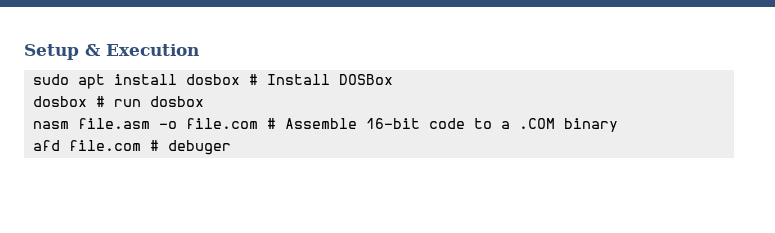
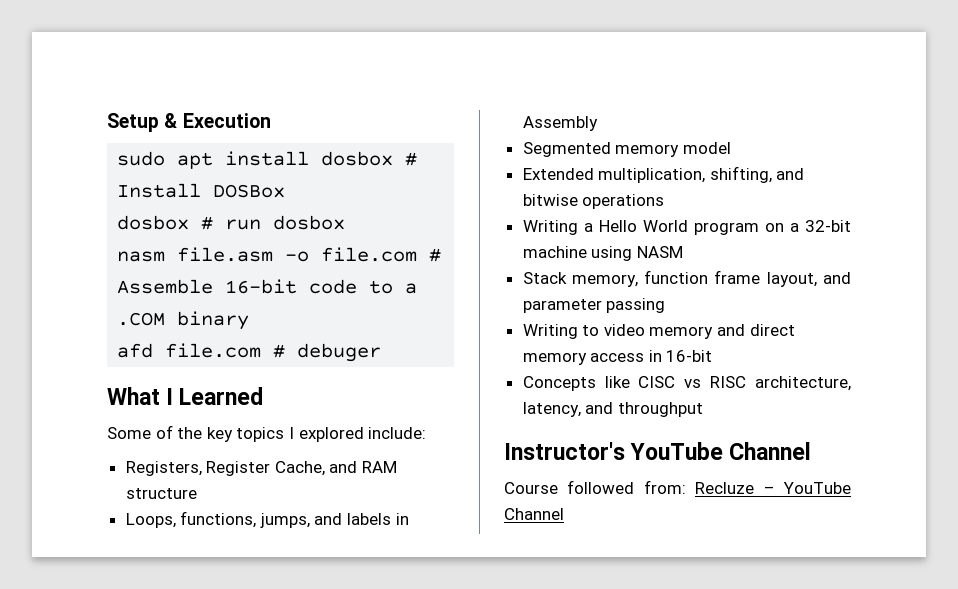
(231, 147) none -> [107,387,264,405] [107,425,427,442] [125,461,398,476] [125,488,197,499] [125,511,409,528] [522,116,598,131] [522,142,731,157] [522,166,805,183] [522,194,665,209] [522,220,851,235] [522,246,683,261] [522,270,851,287] [522,298,666,313] [522,324,795,339] [522,350,713,365] [522,376,851,391] [522,402,703,417] [504,442,812,460] [504,480,851,494] [504,508,564,520] // What I Learned // Some of the key topics I explored include: // Registers, Register Cache, and RAM structure // Loops, functions, jumps, and labels in Assembly // Segmented memory model // Extended multiplication, shifting, and bitwise operations // Writing a Hello World program on a 32-bit machine using NASM // Stack memory, function frame layout, and parameter passing // Writing to video memory and direct memory access in 16-bit // Concepts like CISC vs RISC architecture, latency, and throughput // Instructor's YouTube Channel // Course followed from: Recluze – YouTube Channel

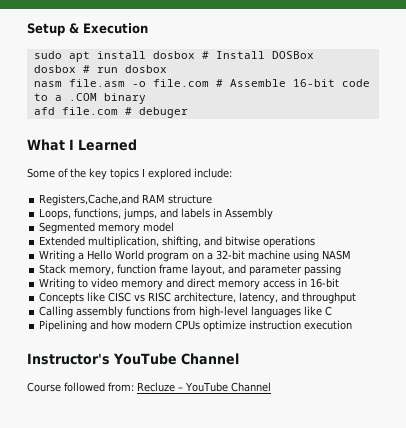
[125,461,358,476] Registers, Register Cache, and -> [39,194,140,206] Registers,Cache,and
(703, 409) none -> [39,306,333,318] [39,320,353,332] // Calling assembly functions from high-level languages like C // Pipelining and how modern CPUs optimize instruction execution

